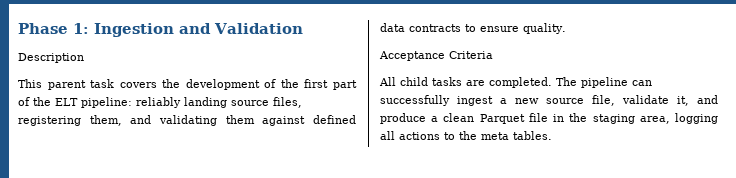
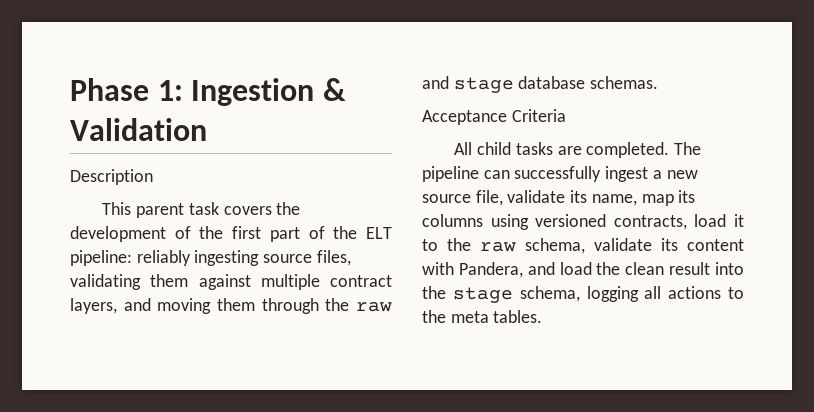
[179,23,211,34] and -> [322,78,346,101] &
[184,97,227,108] landing -> [194,250,260,266] ingesting
[18,115,356,126] [380,23,566,34] registering them, and validating them against defined data contracts to ensure quality. -> [70,274,392,290] [70,298,392,314] [422,76,659,93] validating them against multiple contract layers, and moving them through the raw and stage database schemas.
[677,95,718,106] [380,113,670,124] it, and produce a clean Parquet file in the staging area, -> [570,190,696,206] [422,214,744,230] [422,238,744,254] [422,262,744,278] [422,286,580,303] its name, map its columns using versioned contracts, load it to the raw schema, validate its content with Pandera, and load the clean result into the stage schema,

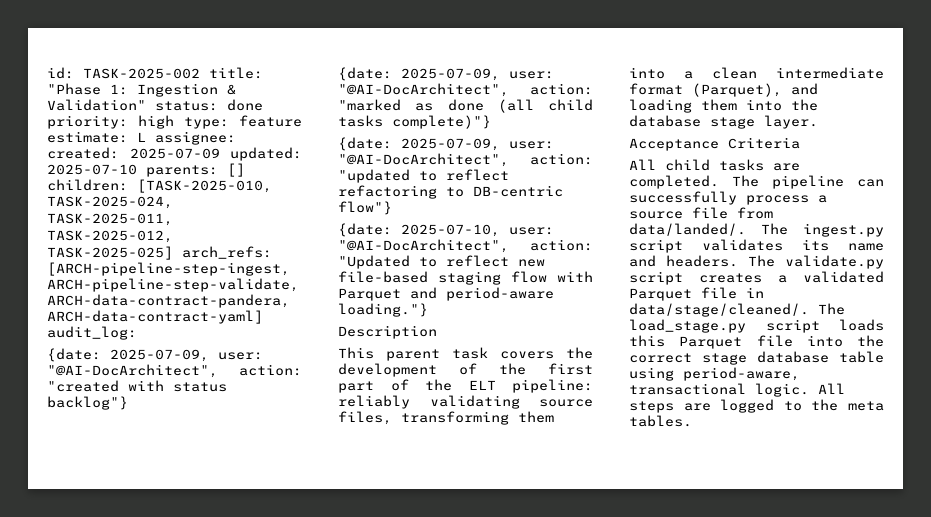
[70,78,346,106] [70,118,207,141] Phase 1: Ingestion & Validation -> [47,67,263,79] [47,83,236,97] [47,99,263,111] [47,115,302,129] [47,131,236,145] [47,147,302,161] [47,163,245,177] [47,179,272,193] [47,196,173,209] [47,213,173,226] [47,230,173,243] [47,246,272,260] [47,262,290,276] [47,278,299,292] [47,294,290,308] [47,310,263,324] [47,326,137,340] [47,348,263,362] [47,364,302,378] [47,380,227,392] [47,396,128,410] [338,67,554,81] [338,83,593,97] [338,99,593,113] [338,115,491,129] [338,137,554,151] [338,153,593,167] [338,169,509,183] [338,185,563,199] [338,201,392,215] [338,223,554,237] [338,239,593,253] [338,255,545,269] [338,271,593,285] [338,287,554,301] [338,303,428,317] id: TASK-2025-002 title: "Phase 1: Ingestion & Validation" status: done priority: high type: feature estimate: L assignee: created: 2025-07-09 updated: 2025-07-10 parents: [] children: [TASK-2025-010, TASK-2025-024, TASK-2025-011, TASK-2025-012, TASK-2025-025] arch_refs: [ARCH-pipeline-step-ingest, ARCH-pipeline-step-validate, ARCH-data-contract-pandera, ARCH-data-contract-yaml] audit_log: // {date: 2025-07-09, user: "@AI-DocArchitect", action: "created with status backlog"} // {date: 2025-07-09, user: "@AI-DocArchitect", action: "marked as done (all child tasks complete)"} // {date: 2025-07-09, user: "@AI-DocArchitect", action: "updated to reflect refactoring to DB-centric flow"} // {date: 2025-07-10, user: "@AI-DocArchitect", action: "Updated to reflect new file-based staging flow with Parquet and period-aware loading."}
[194,250,260,266] ingesting -> [429,395,520,409] validating
[70,274,392,290] [70,298,392,314] [422,76,659,93] validating them against multiple contract layers, and moving them through the raw and stage database schemas. -> [401,411,554,425] [629,67,884,79] [629,83,818,97] [629,99,818,113] [629,115,818,129] transforming them into a clean intermediate format (Parquet), and loading them into the database stage layer.
[605,166,698,182] [422,190,696,206] [422,214,744,230] [422,238,744,254] [422,262,744,278] [422,286,722,303] ingest a new source file, validate its name, map its columns using versioned contracts, load it to the raw schema, validate its content with Pandera, and load the clean result into the stage schema, logging all actions -> [746,195,827,205] [629,207,773,219] [629,223,884,237] [629,239,884,253] [629,255,884,269] [629,271,884,285] [629,287,764,301] [629,303,845,317] [629,319,884,333] [629,335,884,349] [629,351,884,365] [629,367,800,381] [629,383,845,397] [629,399,775,413] process a source file from data/landed/. The ingest.py script validates its name and headers. The validate.py script creates a validated Parquet file in data/stage/cleaned/. The load_stage.py script loads this Parquet file into the correct stage database table using period-aware, transactional logic. All steps are logged

